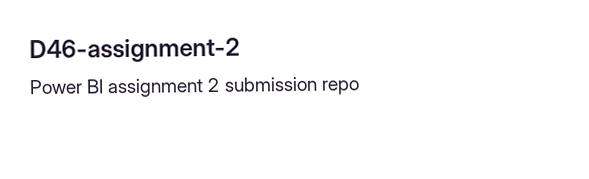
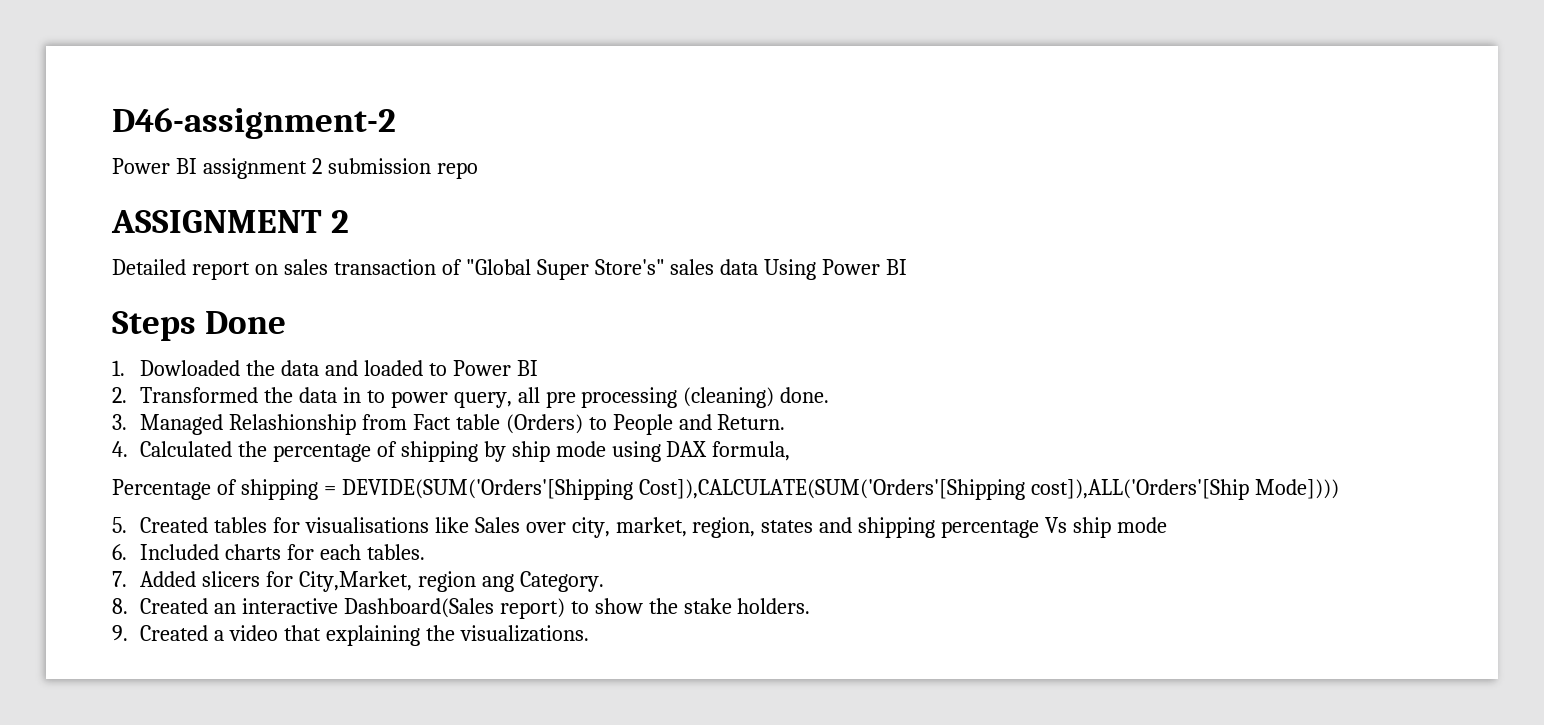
(360, 87) none -> [111,210,350,233] [112,259,908,280] [112,311,287,341] [112,360,538,376] [112,387,830,408] [112,414,786,435] [112,441,791,462] [112,479,1339,500] [112,517,1168,538] [112,544,425,560] [112,571,604,592] [112,598,811,619] [112,625,589,646] // ASSIGNMENT 2 // Detailed report on sales transaction of "Global Super Store's" sales data Using Power BI // Steps Done // 1. Dowloaded the data and loaded to Power BI // 2. Transformed the data in to power query, all pre processing (cleaning) done. // 3. Managed Relashionship from Fact table (Orders) to People and Return. // 4. Calculated the percentage of shipping by ship mode using DAX formula, // Percentage of shipping = DEVIDE(SUM('Orders'[Shipping Cost]),CALCULATE(SUM('Orders'[Shipping cost]),ALL('Orders'[Ship Mode]))) // 5. Created tables for visualisations like Sales over city, market, region, states and shipping percentage Vs ship mode // 6. Included charts for each tables. // 7. Added slicers for City,Market, region ang Category. // 8. Created an interactive Dashboard(Sales report) to show the stake holders. // 9. Created a video that explaining the visualizations.

